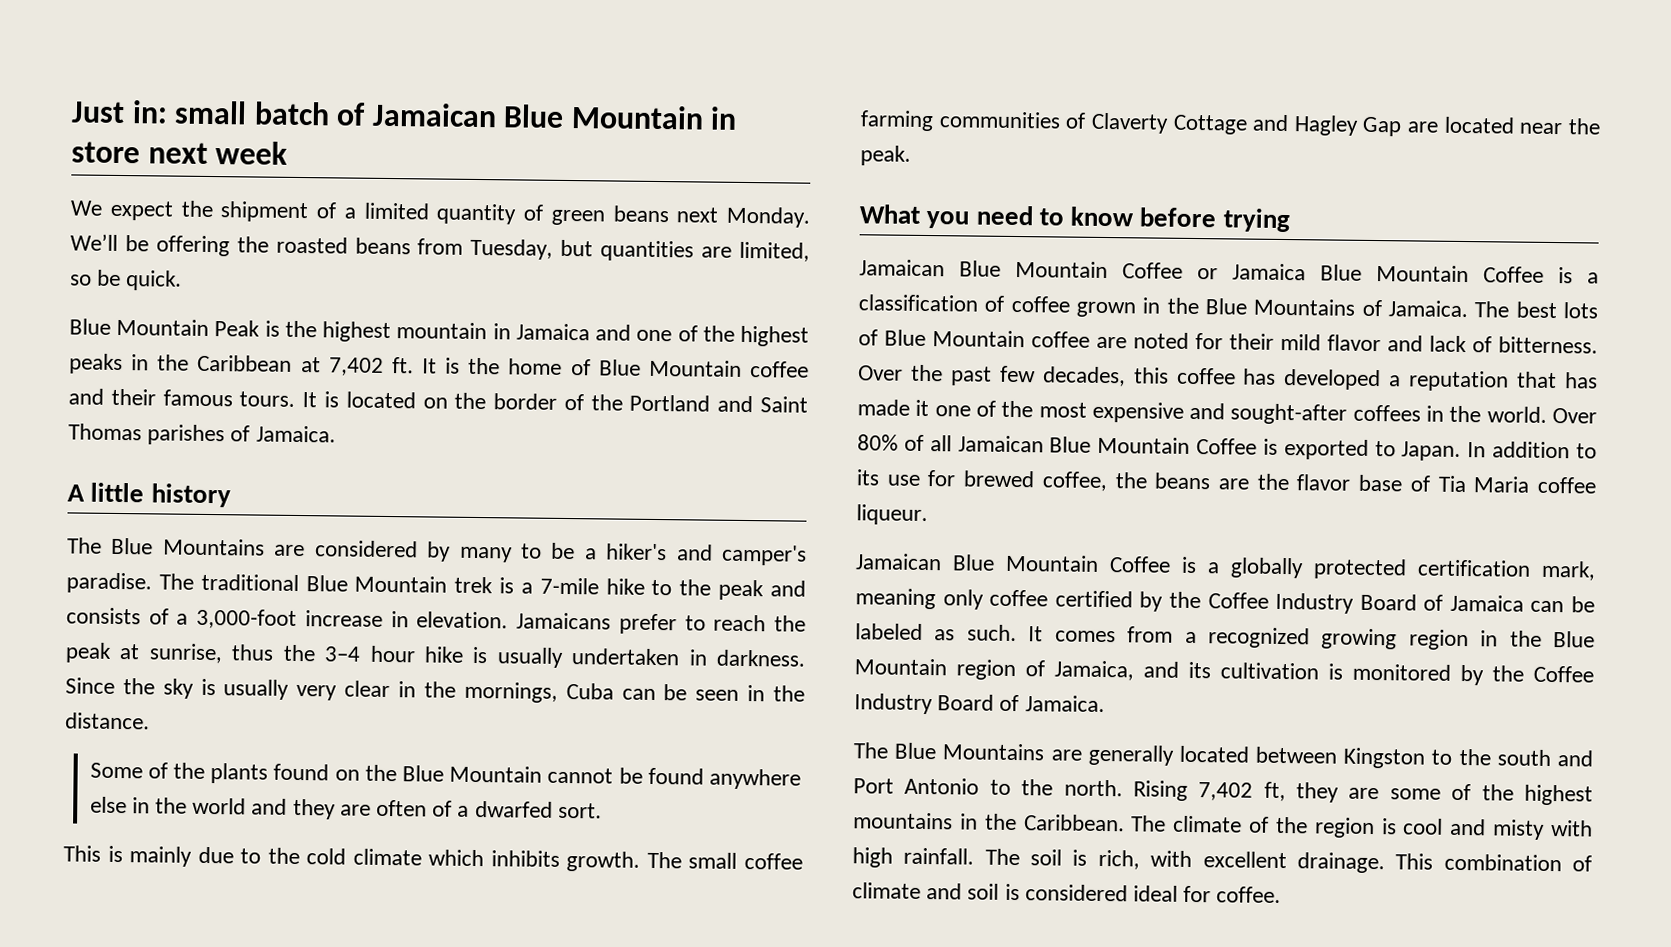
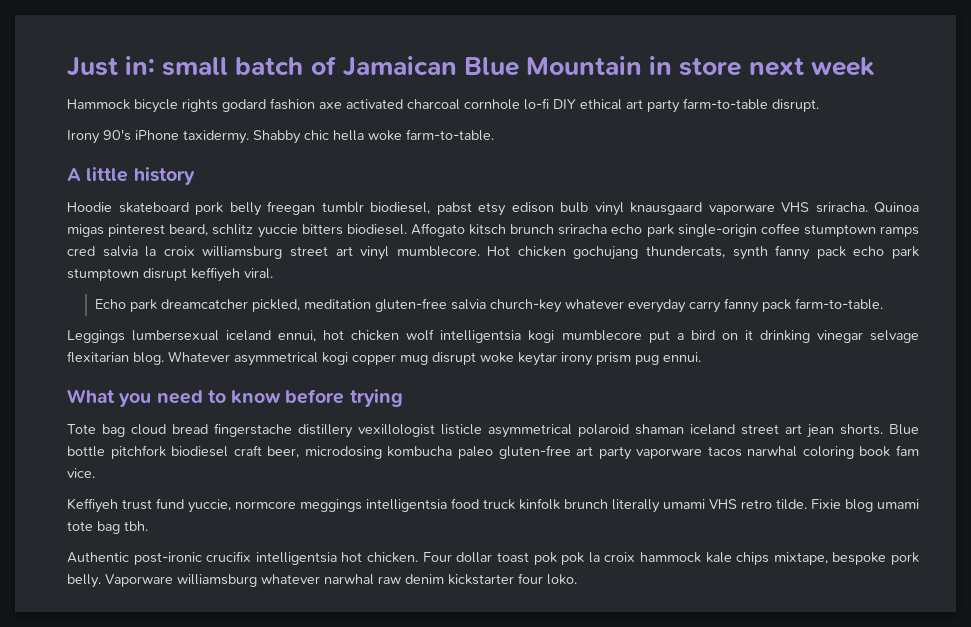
[70,200,810,228] [70,233,810,262] [70,269,183,291] [69,318,810,347] [69,353,809,378] [68,388,809,413] [68,423,336,446] [67,482,231,508] [67,537,807,566] [66,572,806,601] [66,607,807,635] [65,642,806,668] [65,677,806,703] [65,712,150,730] [89,762,802,790] [89,796,602,820] [63,845,804,872] [860,110,1601,137] [860,145,911,166] We expect the shipment of a limited quantity of green beans next Monday. We’ll be offering the roasted beans from Tuesday, but quantities are limited, so be quick. // Blue Mountain Peak is the highest mountain in Jamaica and one of the highest peaks in the Caribbean at 7,402 ft. It is the home of Blue Mountain coffee and their famous tours. It is located on the border of the Portland and Saint Thomas parishes of Jamaica. // A little history // The Blue Mountains are considered by many to be a hiker's and camper's paradise. The traditional Blue Mountain trek is a 7-mile hike to the peak and consists of a 3,000-foot increase in elevation. Jamaicans prefer to reach the peak at sunrise, thus the 3–4 hour hike is usually undertaken in darkness. Since the sky is usually very clear in the mornings, Cuba can be seen in the distance. // Some of the plants found on the Blue Mountain cannot be found anywhere else in the world and they are often of a dwarfed sort. // This is mainly due to the cold climate which inhibits growth. The small coffee farming communities of Claverty Cottage and Hagley Gap are located near the peak. -> [67,98,819,113] [67,129,494,144] [67,167,195,185] [67,201,919,216] [67,223,919,238] [67,245,920,260] [67,267,273,282] [94,298,883,313] [67,329,919,343] [67,351,701,366] Hammock bicycle rights godard fashion axe activated charcoal cornhole lo-fi DIY ethical art party farm-to-table disrupt. // Irony 90's iPhone taxidermy. Shabby chic hella woke farm-to-table. // A little history // Hoodie skateboard pork belly freegan tumblr biodiesel, pabst etsy edison bulb vinyl knausgaard vaporware VHS sriracha. Quinoa migas pinterest beard, schlitz yuccie bitters biodiesel. Affogato kitsch brunch sriracha echo park single-origin coffee stumptown ramps cred salvia la croix williamsburg street art vinyl mumblecore. Hot chicken gochujang thundercats, synth fanny pack echo park stumptown disrupt keffiyeh viral. // Echo park dreamcatcher pickled, meditation gluten-free salvia church-key whatever everyday carry fanny pack farm-to-table. // Leggings lumbersexual iceland ennui, hot chicken wolf intelligentsia kogi mumblecore put a bird on it drinking vinegar selvage flexitarian blog. Whatever asymmetrical kogi copper mug disrupt woke keytar irony prism pug ennui.
[859,259,1599,284] [858,294,1598,319] [858,329,1598,354] [858,364,1598,392] [857,399,1597,425] [857,434,1597,461] [856,469,1597,494] [856,504,928,526] [855,553,1596,581] [855,588,1595,614] [855,623,1595,651] [854,658,1594,686] [854,693,1105,715] [853,742,1593,769] [853,777,1593,806] [853,812,1593,840] [852,847,1592,874] [852,882,1282,904] Jamaican Blue Mountain Coffee or Jamaica Blue Mountain Coffee is a classification of coffee grown in the Blue Mountains of Jamaica. The best lots of Blue Mountain coffee are noted for their mild flavor and lack of bitterness. Over the past few decades, this coffee has developed a reputation that has made it one of the most expensive and sought-after coffees in the world. Over 80% of all Jamaican Blue Mountain Coffee is exported to Japan. In addition to its use for brewed coffee, the beans are the flavor base of Tia Maria coffee liqueur. // Jamaican Blue Mountain Coffee is a globally protected certification mark, meaning only coffee certified by the Coffee Industry Board of Jamaica can be labeled as such. It comes from a recognized growing region in the Blue Mountain region of Jamaica, and its cultivation is monitored by the Coffee Industry Board of Jamaica. // The Blue Mountains are generally located between Kingston to the south and Port Antonio to the north. Rising 7,402 ft, they are some of the highest mountains in the Caribbean. The climate of the region is cool and misty with high rainfall. The soil is rich, with excellent drainage. This combination of climate and soil is considered ideal for coffee. -> [67,423,919,438] [67,445,919,460] [67,468,95,478] [67,498,919,513] [67,521,148,534] [67,551,919,565] [67,573,577,588] Tote bag cloud bread fingerstache distillery vexillologist listicle asymmetrical polaroid shaman iceland street art jean shorts. Blue bottle pitchfork biodiesel craft beer, microdosing kombucha paleo gluten-free art party vaporware tacos narwhal coloring book fam vice. // Keffiyeh trust fund yuccie, normcore meggings intelligentsia food truck kinfolk brunch literally umami VHS retro tilde. Fixie blog umami tote bag tbh. // Authentic post-ironic crucifix intelligentsia hot chicken. Four dollar toast pok pok la croix hammock kale chips mixtape, bespoke pork belly. Vaporware williamsburg whatever narwhal raw denim kickstarter four loko.

